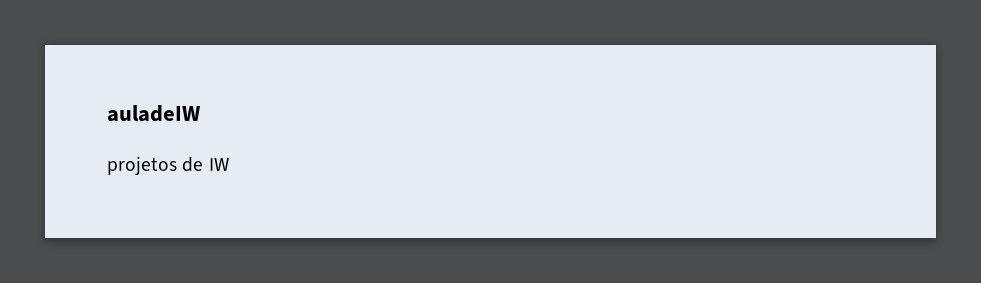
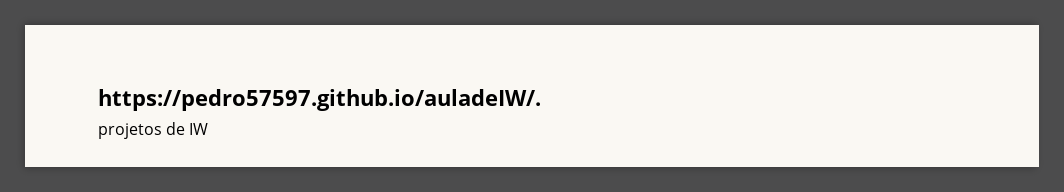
[107,105,200,122] auladeIW -> [98,89,541,111] https://pedro57597.github.io/auladeIW/.

